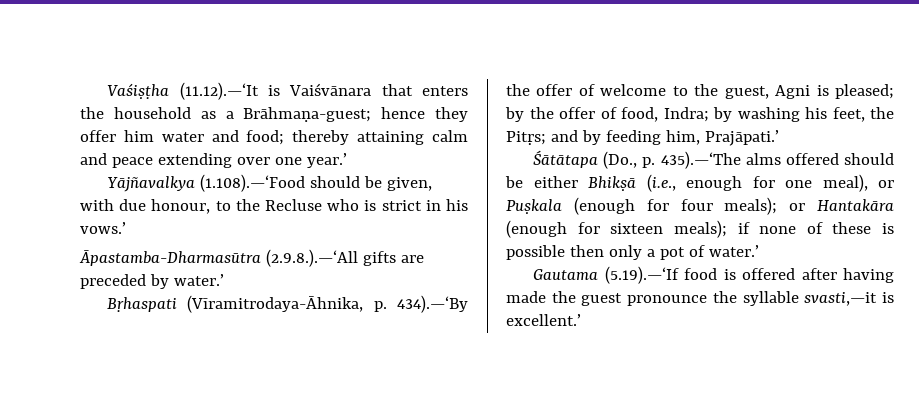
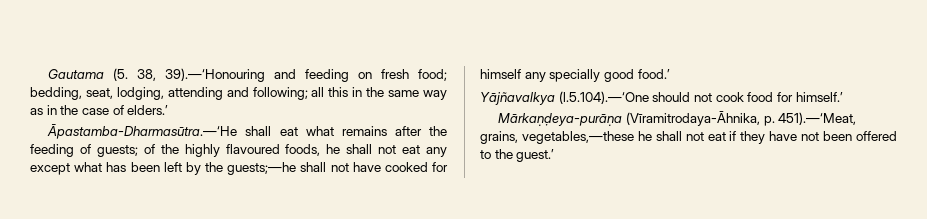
[107,82,468,100] [80,107,468,122] [80,130,469,145] [80,153,347,168] [107,174,433,192] [80,199,468,214] [80,222,126,234] [79,249,424,267] [80,274,224,289] [107,295,468,313] [506,84,894,99] [505,107,894,122] [506,130,779,146] [533,150,895,169] [505,174,894,192] [506,197,894,215] [506,220,894,238] [506,245,759,260] [533,266,894,284] [506,291,894,306] [506,314,581,326] Vaśiṣṭha (11.12).—‘It is Vaiśvānara that enters the household as a Brāhmaṇa-guest; hence they offer him water and food; thereby attaining calm and peace extending over one year.’ // Yājñavalkya (1.108).—‘Food should be given, with due honour, to the Recluse who is strict in his vows.’ // Āpastamba-Dharmasūtra (2.9.8.).—‘All gifts are preceded by water.’ // Bṛhaspati (Vīramitrodaya-Āhnika, p. 434).—‘By the offer of welcome to the guest, Agni is pleased; by the offer of food, Indra; by washing his feet, the Pitṛs; and by feeding him, Prajāpati.’ // Śātātapa (Do., p. 435).—‘The alms offered should be either Bhikṣā (i.e., enough for one meal), or Puṣkala (enough for four meals); or Hantakāra (enough for sixteen meals); if none of these is possible then only a pot of water.’ // Gautama (5.19).—‘If food is offered after having made the guest pronounce the syllable svasti,—it is excellent.’ -> [48,68,447,82] [30,87,448,100] [30,105,169,115] [47,124,448,139] [30,144,448,157] [30,162,449,175] [480,69,670,82] [480,91,843,105] [498,111,857,126] [480,131,898,144] [480,149,555,162] Gautama (5. 38, 39).—‘Honouring and feeding on fresh food; bedding, seat, lodging, attending and following; all this in the same way as in the case of elders.’ // Āpastamba-Dharmasūtra.—‘He shall eat what remains after the feeding of guests; of the highly flavoured foods, he shall not eat any except what has been left by the guests;—he shall not have cooked for himself any specially good food.’ // Yājñavalkya (l.5.104).—‘One should not cook food for himself.’ // Mārkaṇḍeya-purāṇa (Vīramitrodaya-Āhnika, p. 451).—‘Meat, grains, vegetables,—these he shall not eat if they have not been offered to the guest.’

